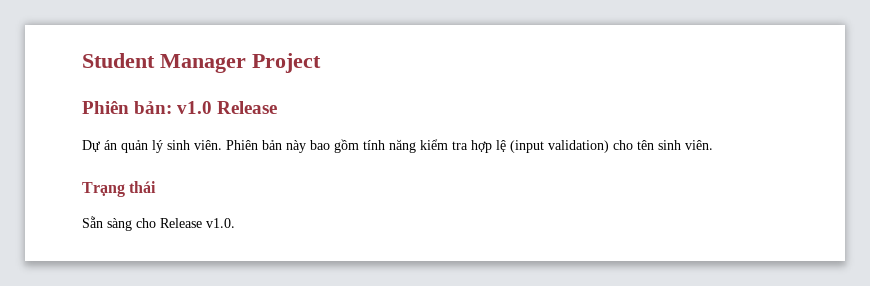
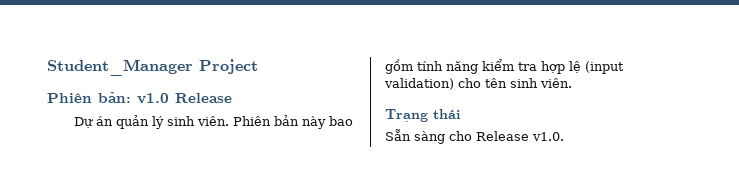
[82,53,246,73] Student Manager -> [47,59,193,76] Student_Manager

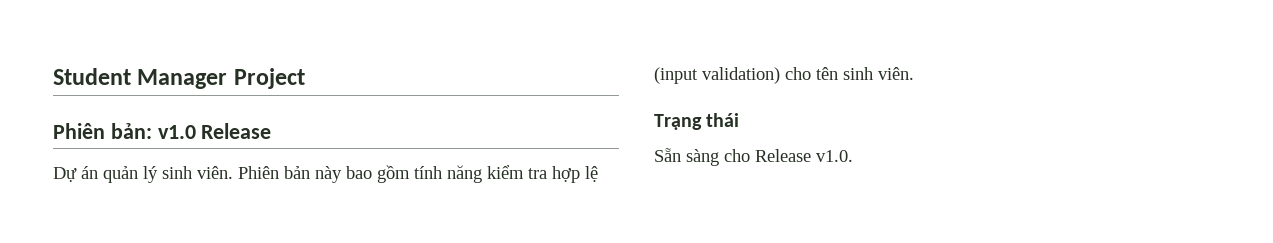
[47,59,193,76] Student_Manager -> [53,68,228,89] Student Manager

